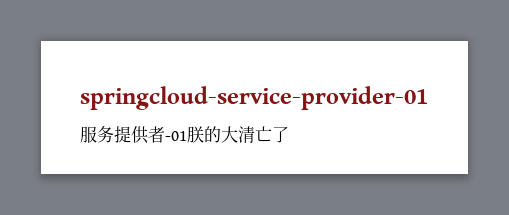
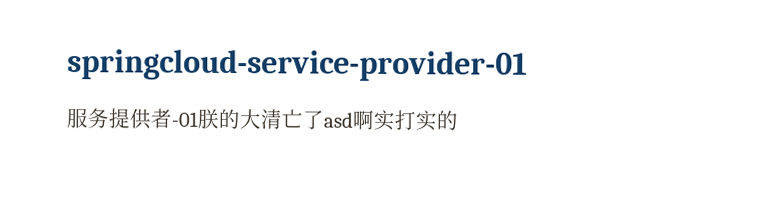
(289, 134) none -> [323,109,458,132] asd啊实打实的

